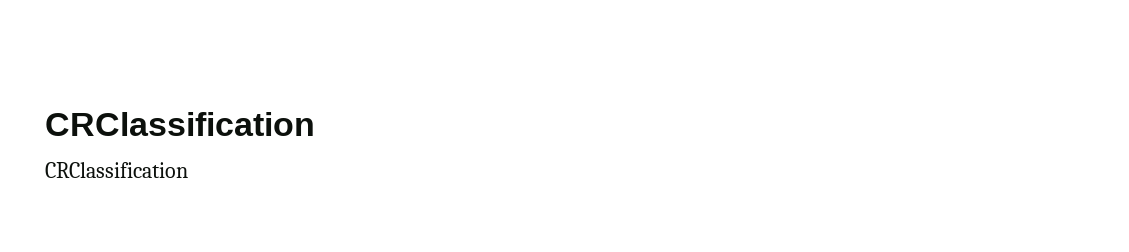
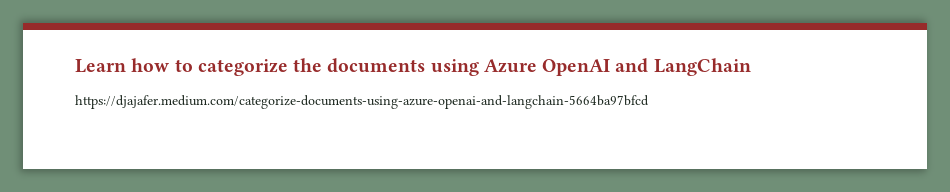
[45,112,315,136] [45,162,188,178] CRClassification // CRClassification -> [75,58,751,76] [75,95,649,109] Learn how to categorize the documents using Azure OpenAI and LangChain // https://djajafer.medium.com/categorize-documents-using-azure-openai-and-langchain-5664ba97bfcd

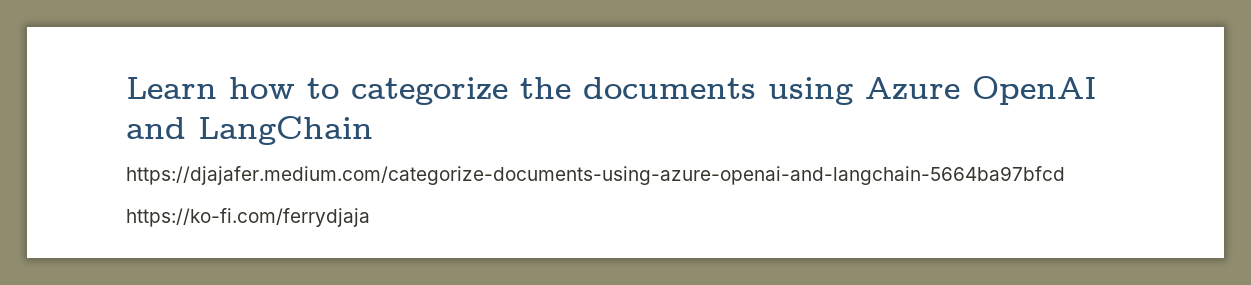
(649, 102) none -> [126,208,370,227] // https://ko-fi.com/ferrydjaja

